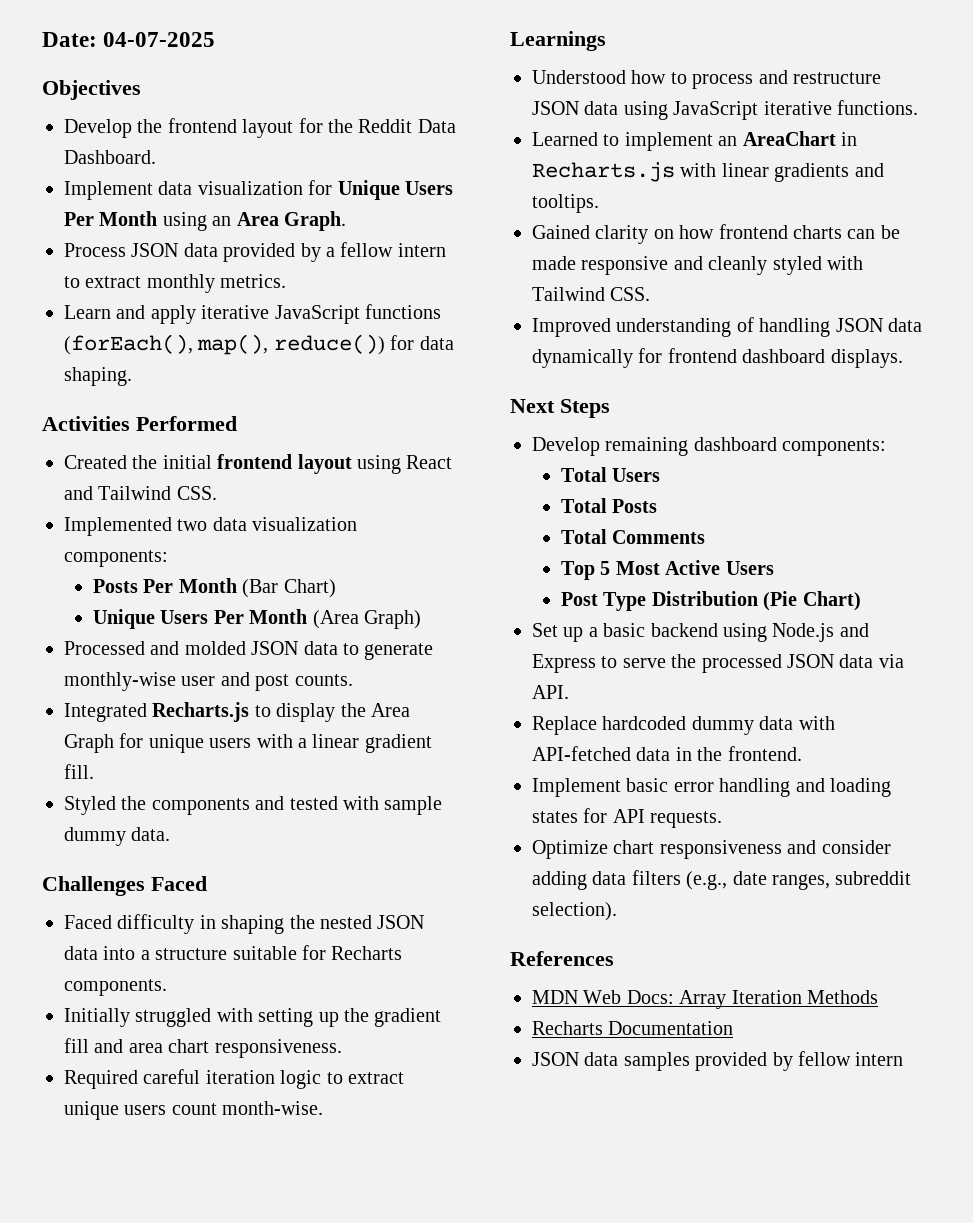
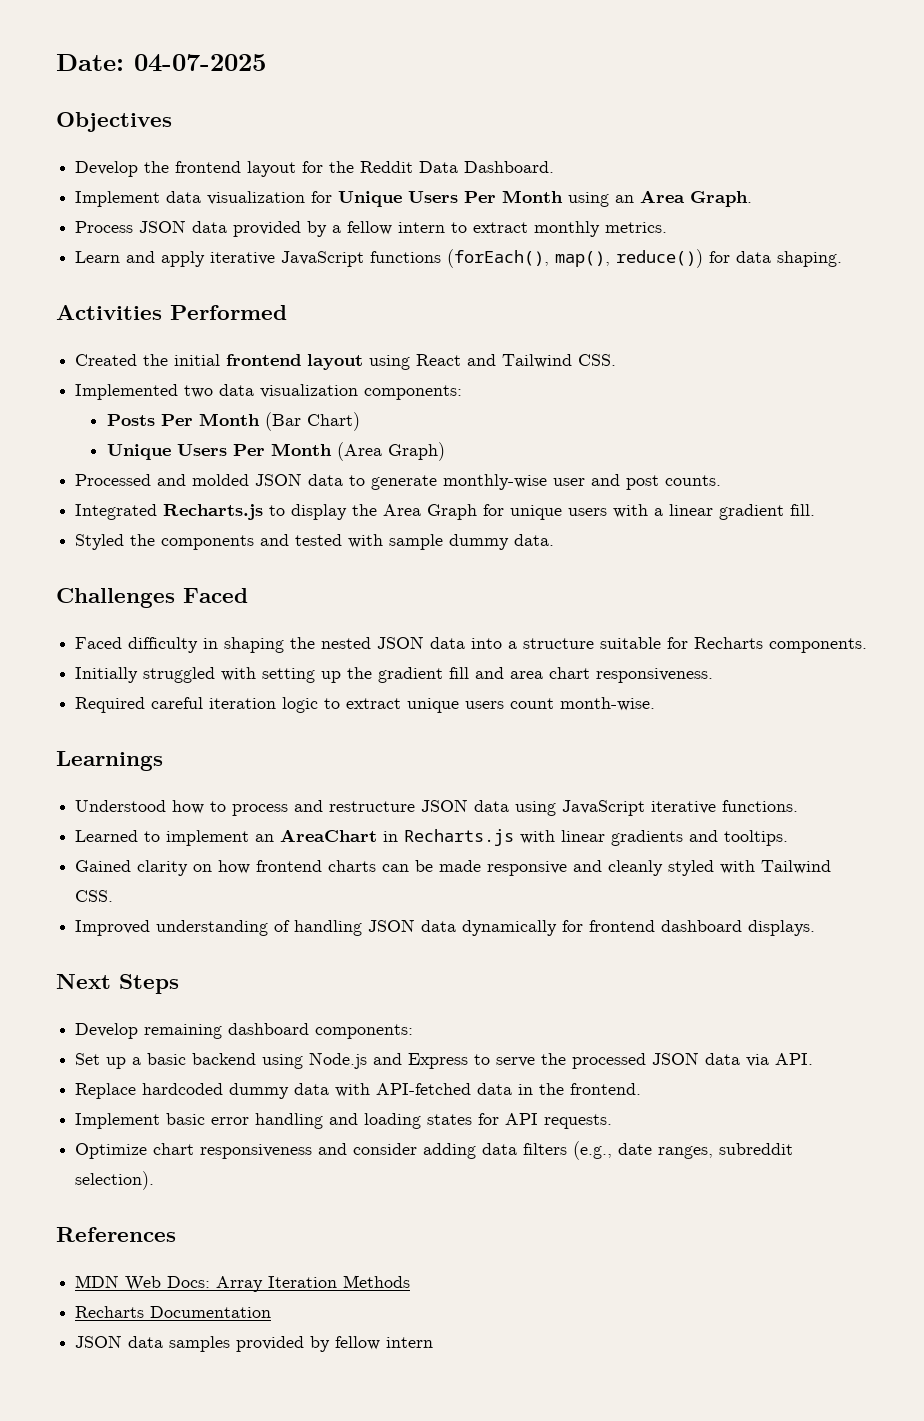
[560,467,661,482] [560,498,658,513] [560,529,706,544] [560,560,774,580] [560,591,861,611] // Total Users // Total Posts // Total Comments // Top 5 Most Active Users // Post Type Distribution (Pie Chart) -> (414, 1031) none

